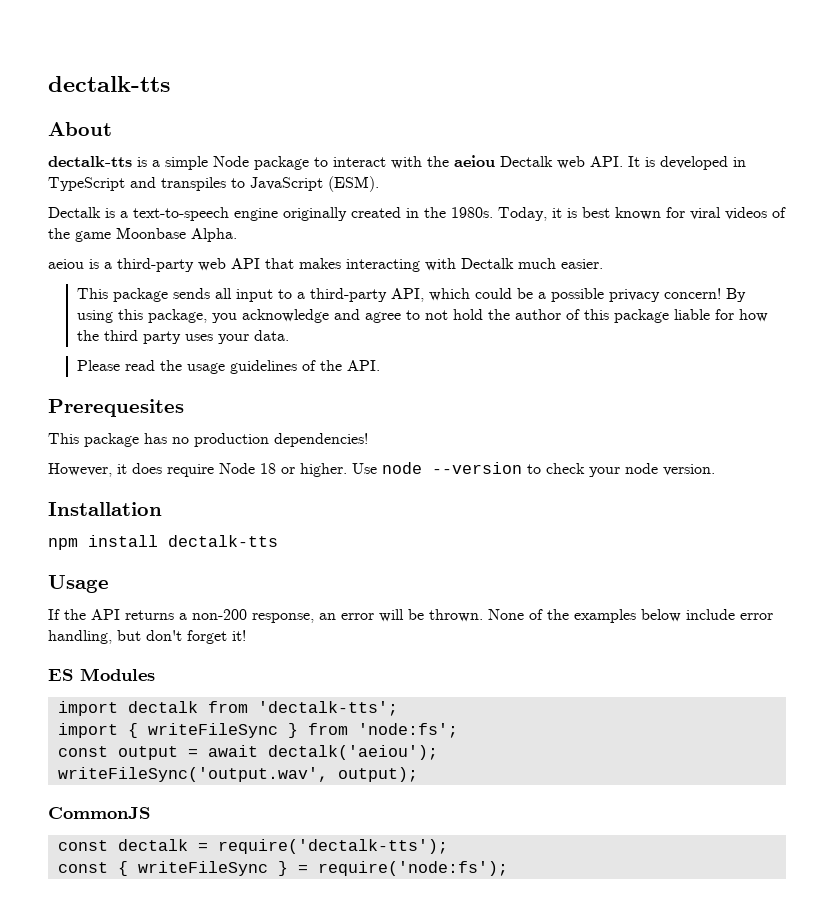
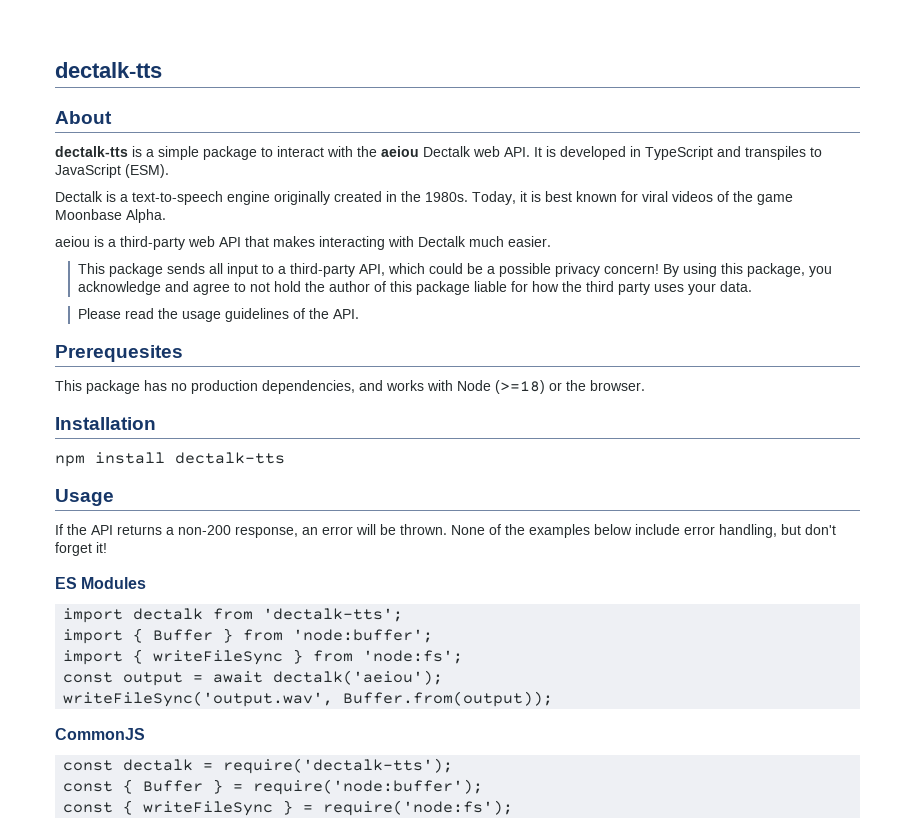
[213,156,249,167] Node -> (199, 153) none
[274,433,368,447] [48,462,715,477] dependencies! // However, it does require Node 18 or higher. Use node --version to check your node version. -> [262,380,645,394] dependencies, and works with Node (>=18) or the browser.
(398, 708) none -> [63,628,434,644] // import { Buffer } from 'node:buffer';
[337,767,418,782] output); -> [343,691,554,707] Buffer.from(output));
(448, 846) none -> [63,779,484,795] // const { Buffer } = require('node:buffer');

